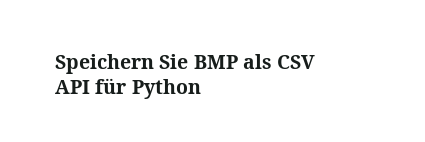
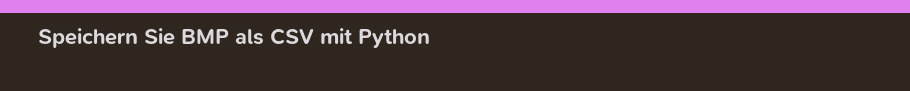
[55,78,127,94] API für -> [320,28,353,44] mit

